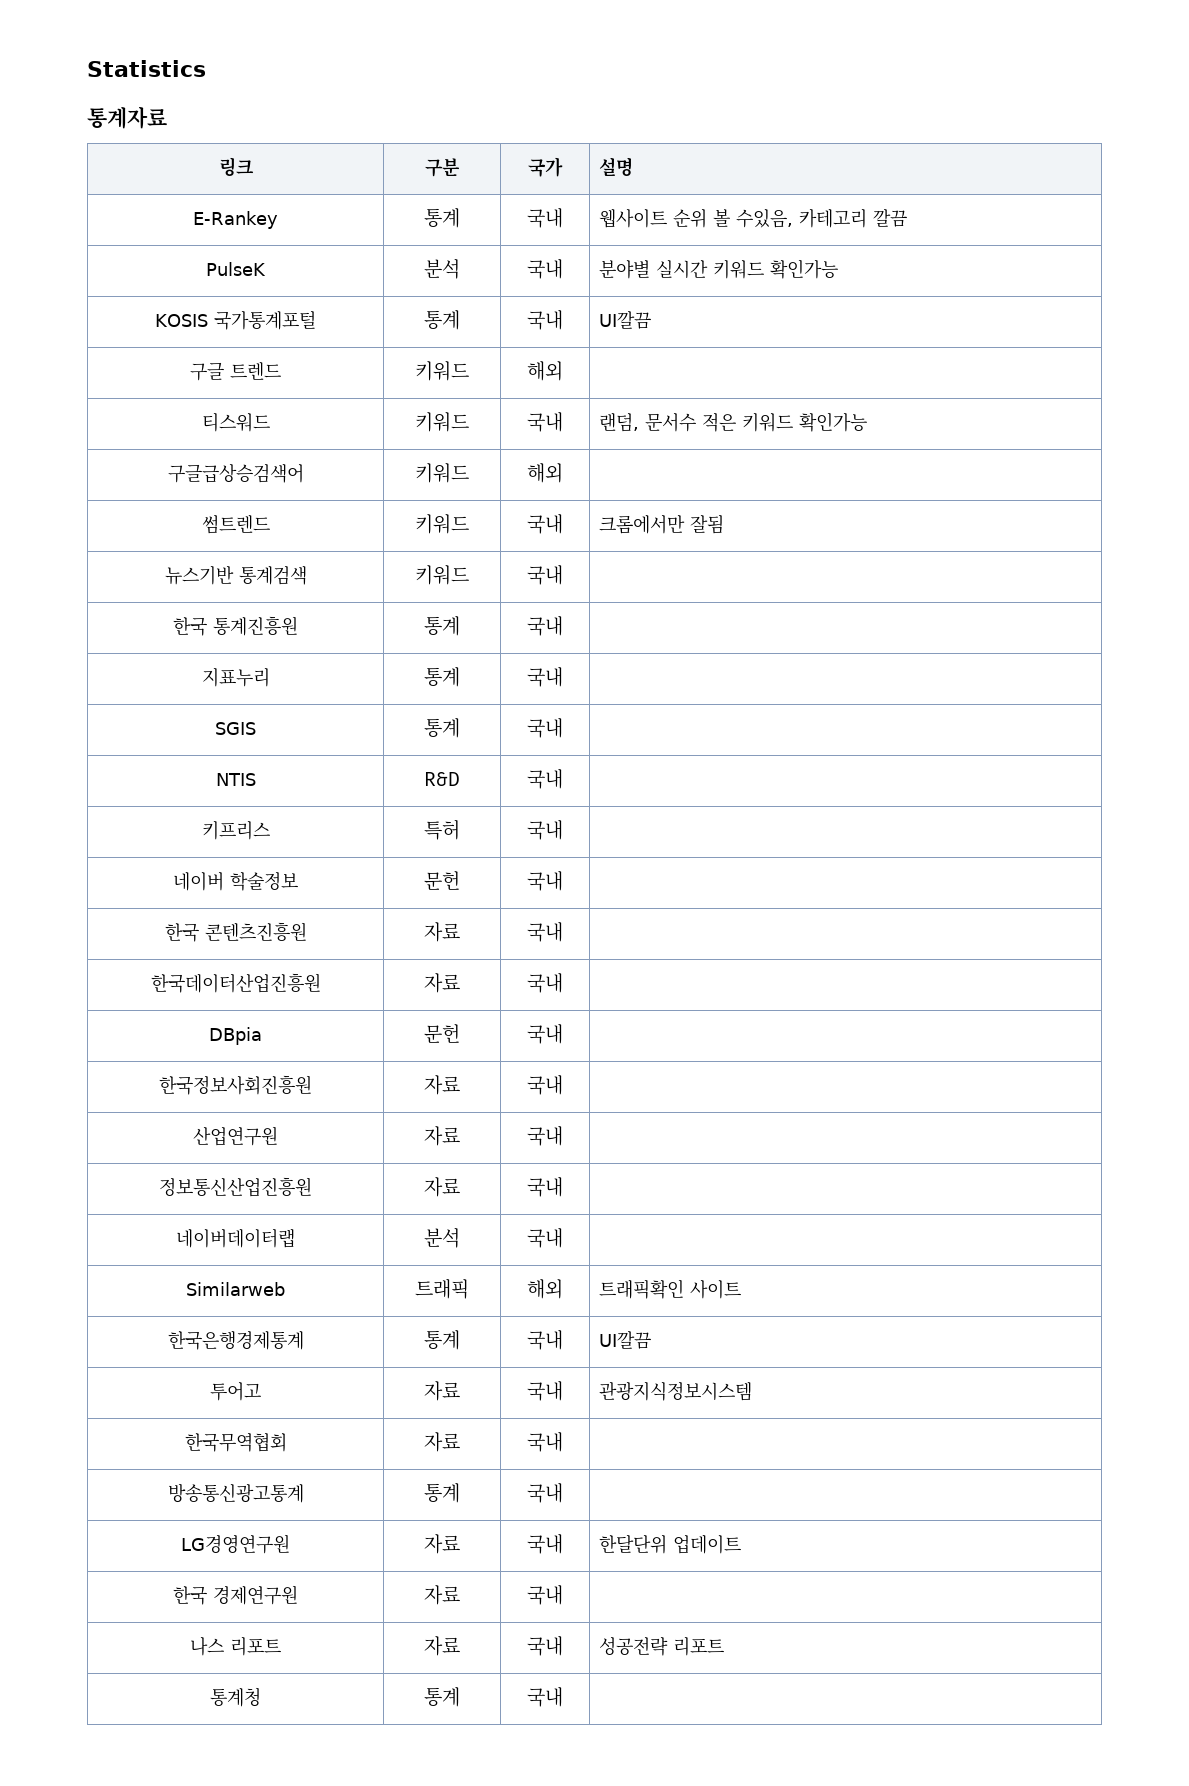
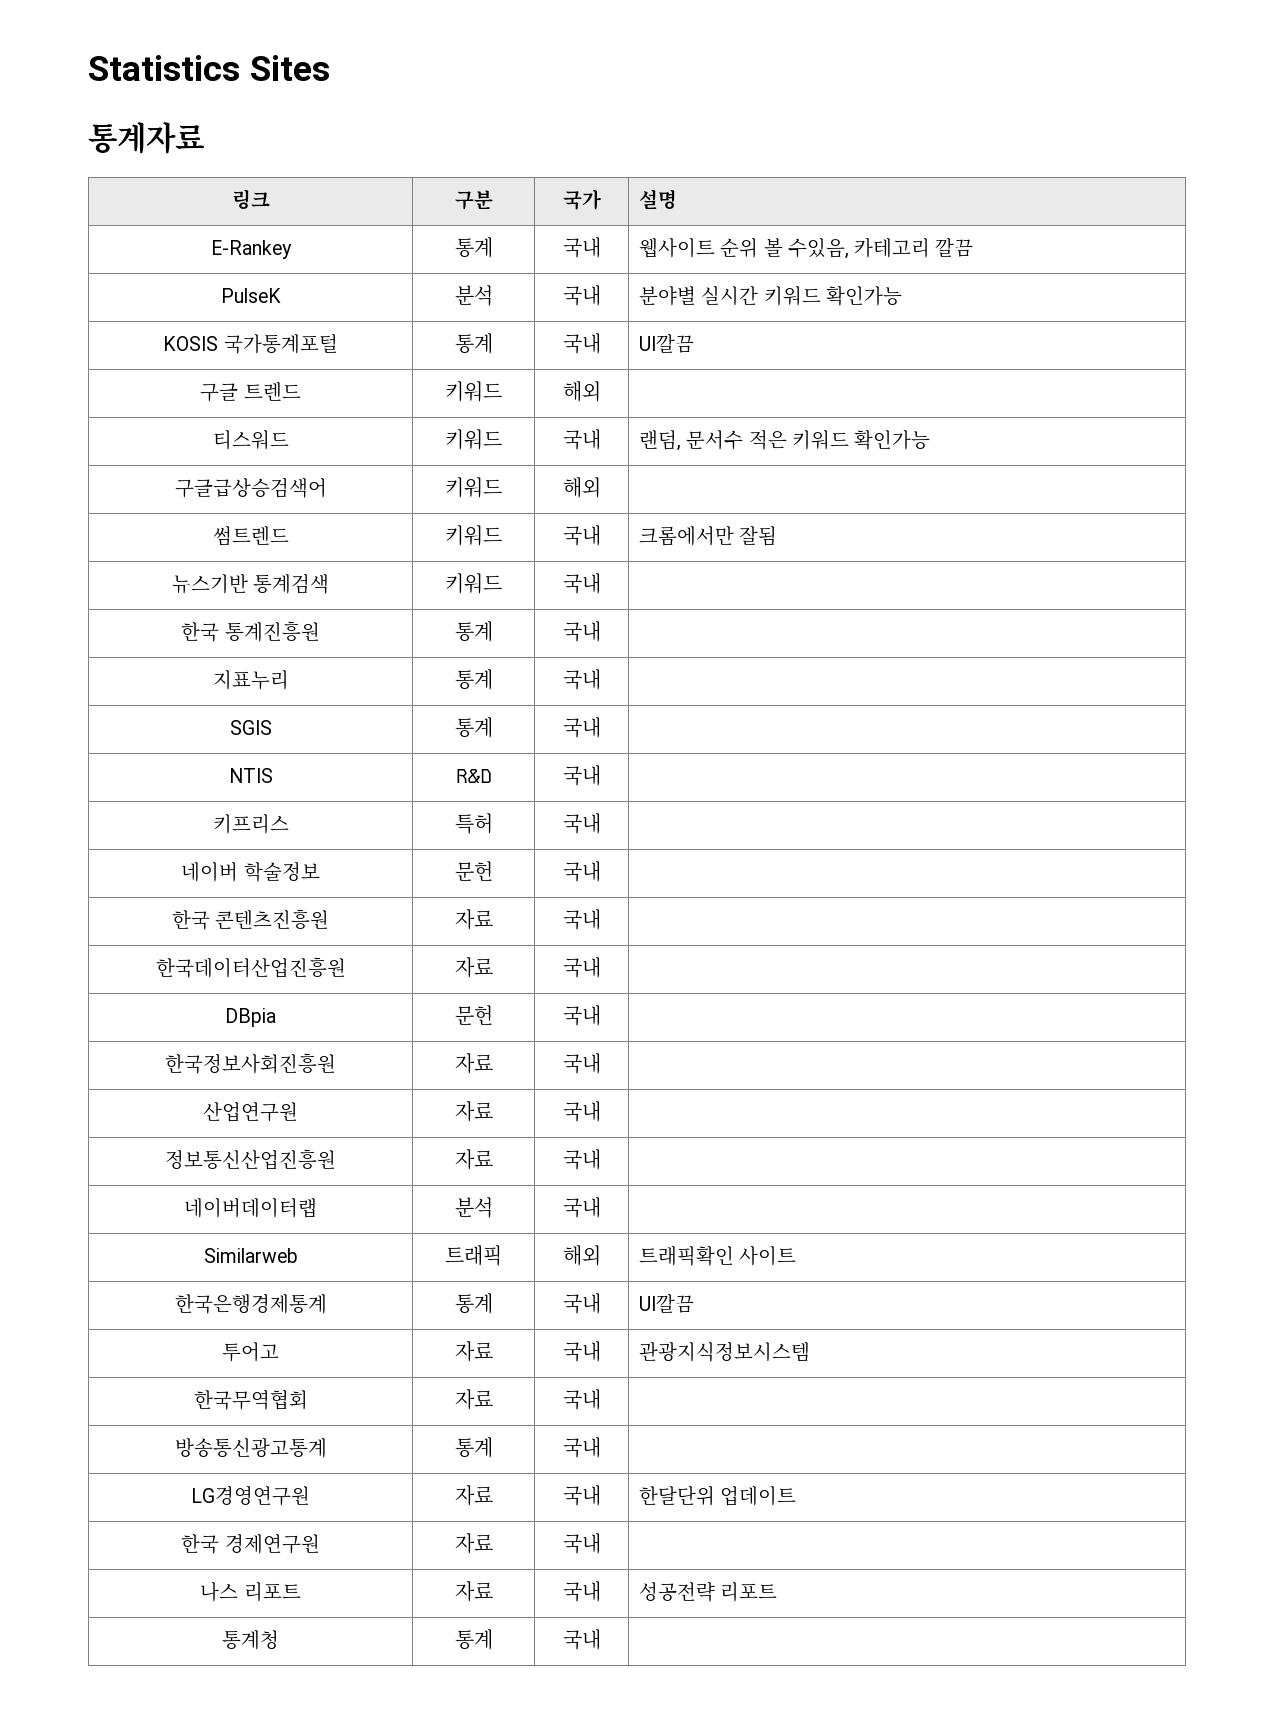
(206, 68) none -> [249,55,330,81] Sites

